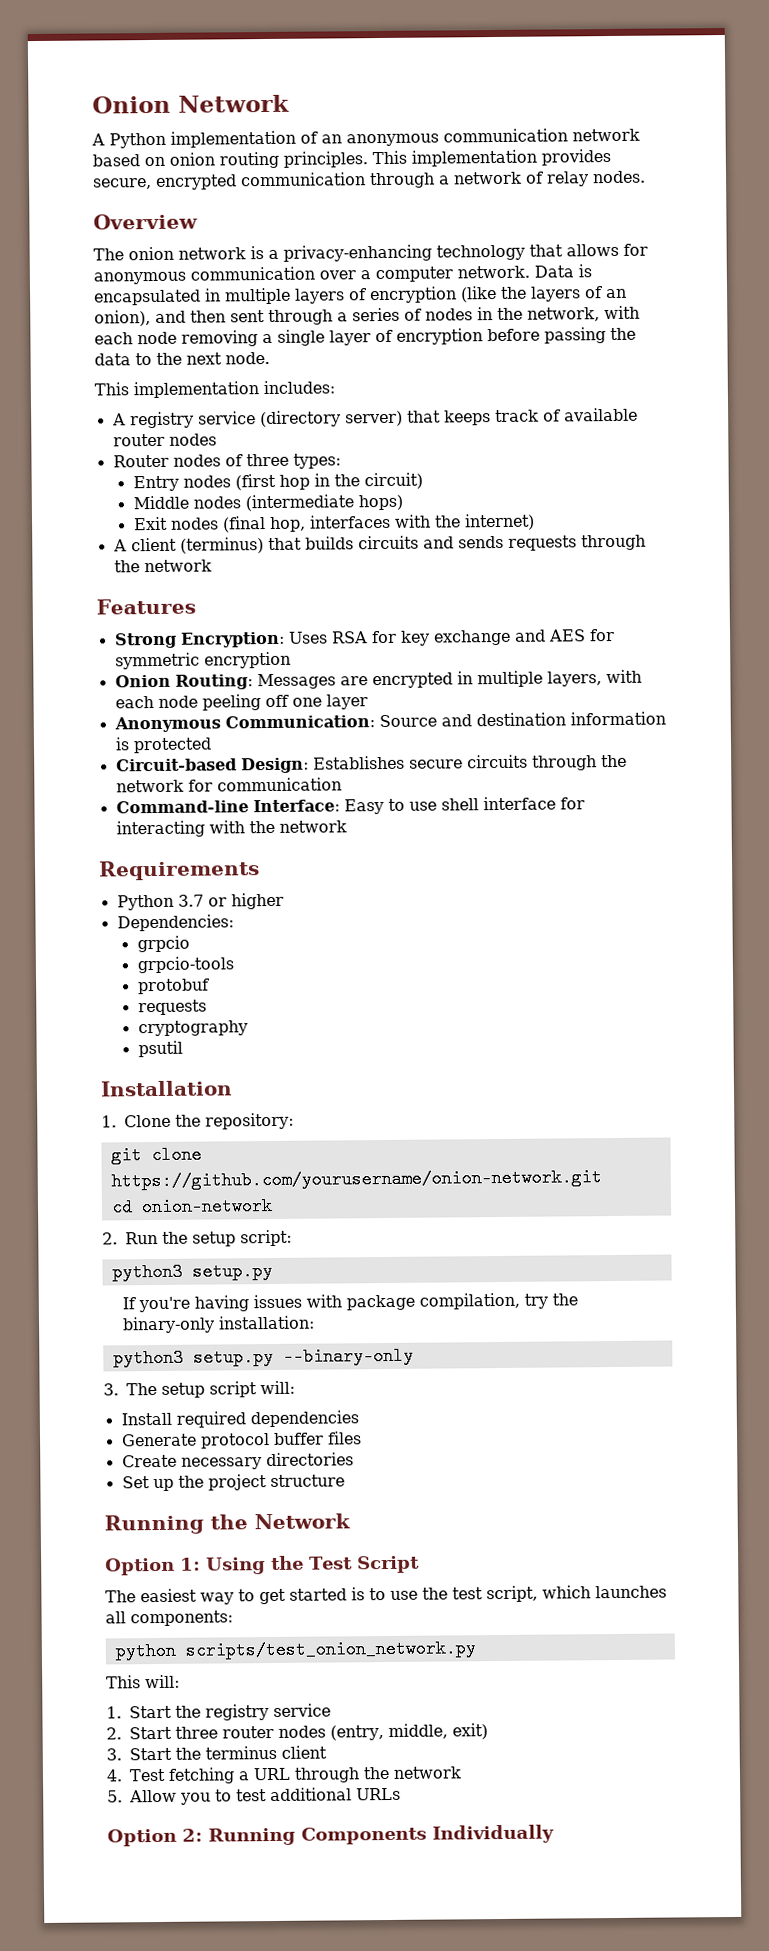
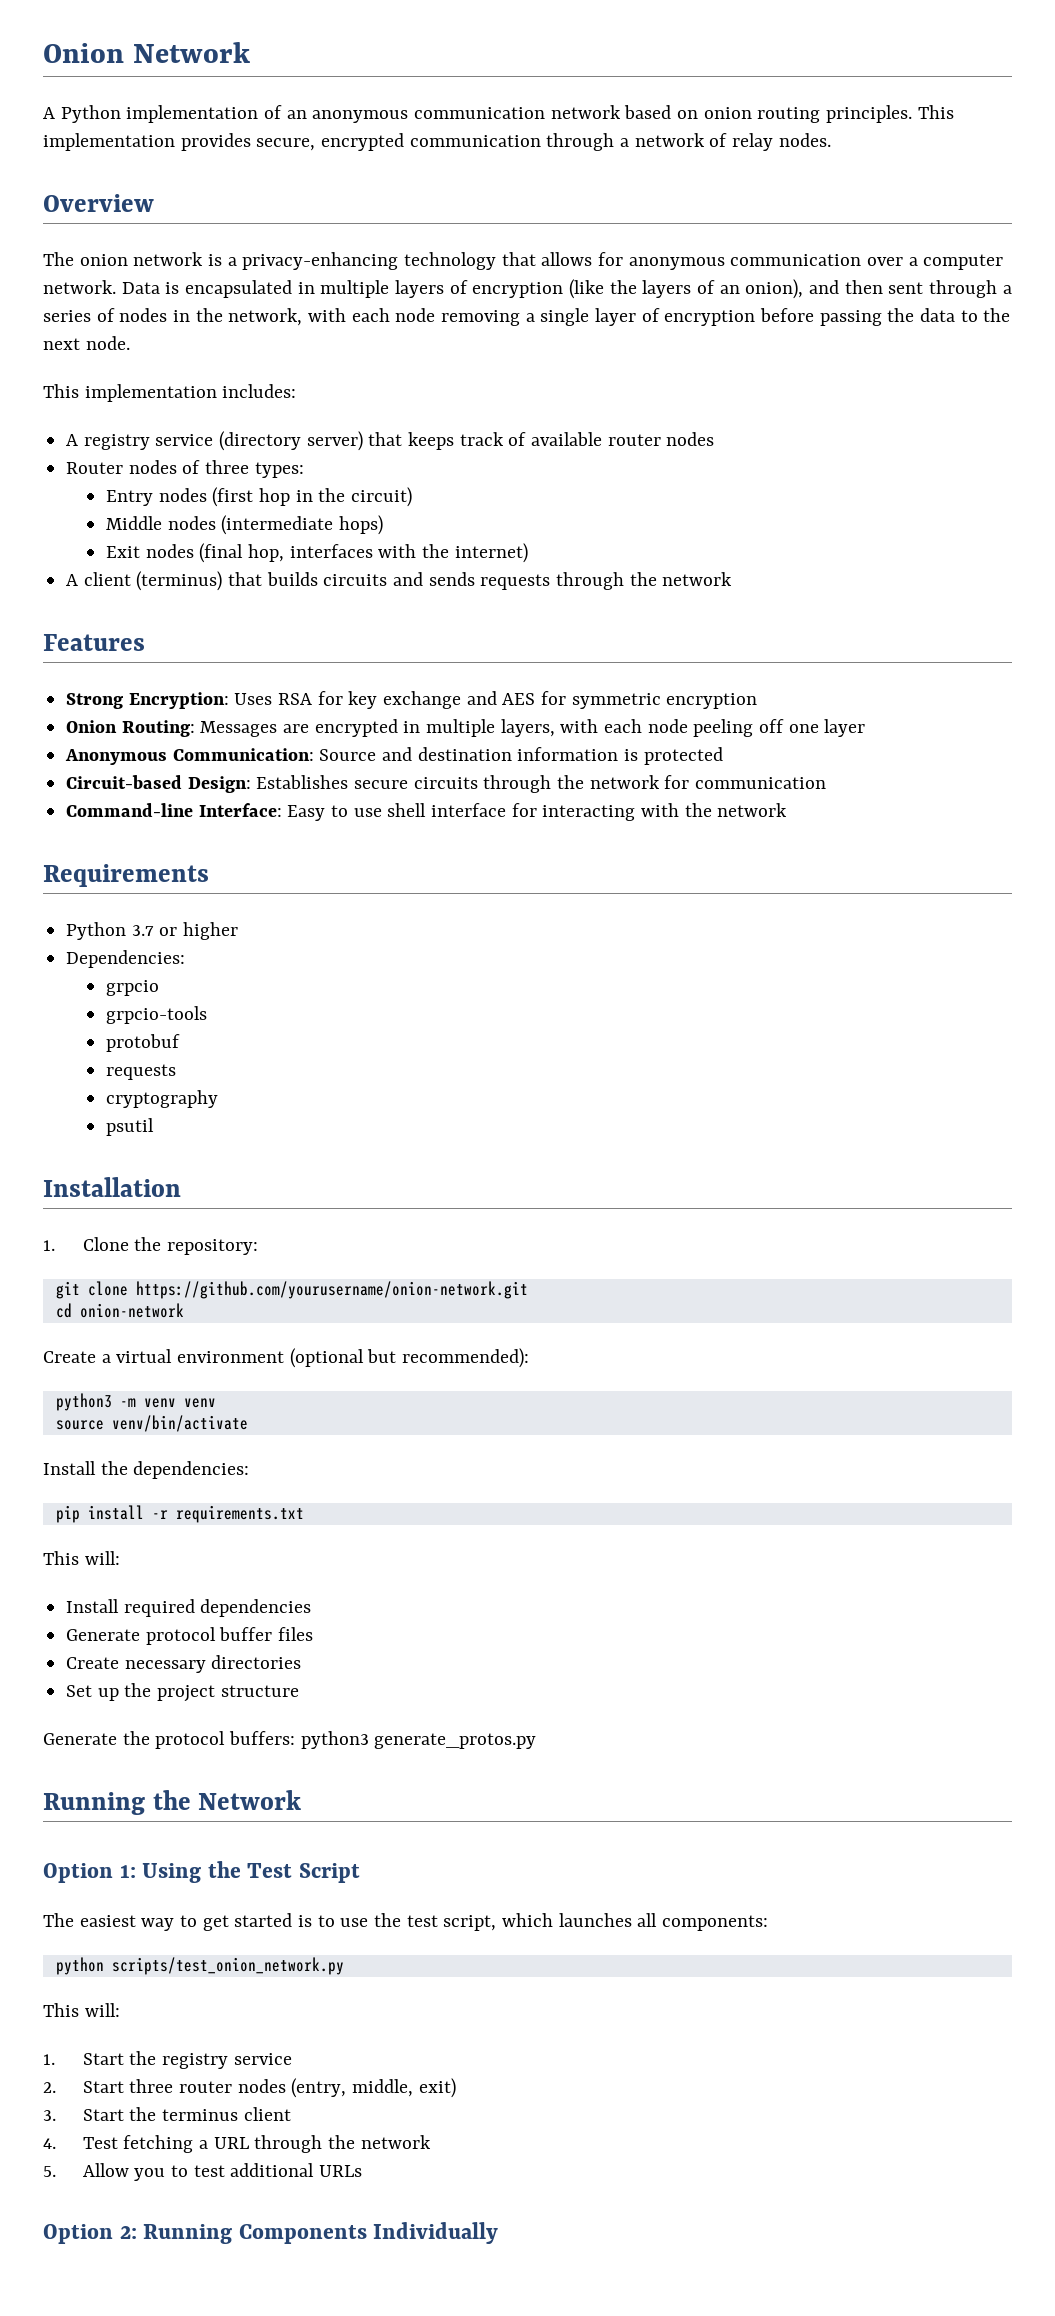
[102,1229,292,1247] [111,1261,273,1282] [121,1292,578,1313] [121,1315,315,1334] [112,1346,414,1368] [103,1381,257,1398] 2. Run the setup script: // python3 setup.py // If you're having issues with package compilation, try the binary-only installation: // python3 setup.py --binary-only // 3. The setup script -> [43,1348,530,1368] [55,1393,216,1411] [55,1415,248,1432] [43,1461,250,1479] [55,1505,304,1523] [43,1551,79,1565] Create a virtual environment (optional but recommended): // python3 -m venv venv // source venv/bin/activate // Install the dependencies: // pip install -r requirements.txt // This
(345, 1481) none -> [43,1731,537,1749] // Generate the protocol buffers: python3 generate_protos.py

